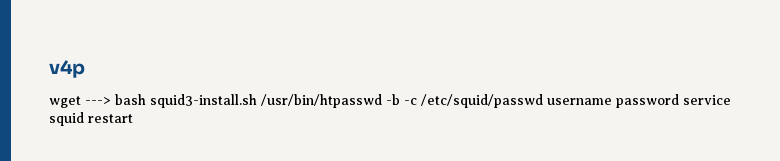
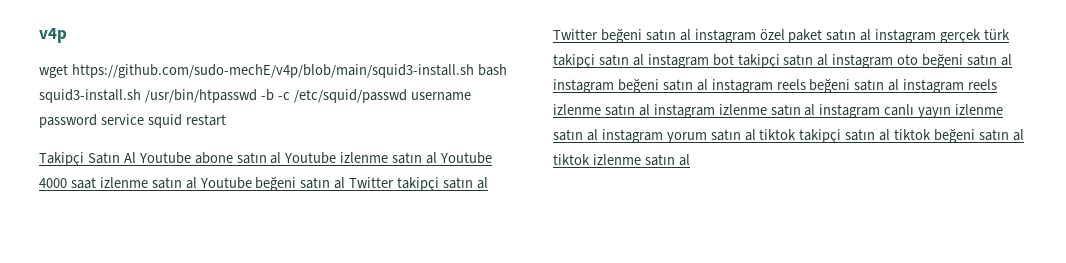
[85,97,111,105] ---> -> [71,64,474,78] https://github.com/sudo-mechE/v4p/blob/main/squid3-install.sh
(133, 118) none -> [39,152,493,166] [39,176,488,191] [553,28,1011,43] [553,53,1012,68] [553,78,998,93] [553,104,1004,118] [553,128,1024,143] [553,154,690,166] // Takipçi Satın Al Youtube abone satın al Youtube izlenme satın al Youtube 4000 saat izlenme satın al Youtube beğeni satın al Twitter takipçi satın al Twitter beğeni satın al instagram özel paket satın al instagram gerçek türk takipçi satın al instagram bot takipçi satın al instagram oto beğeni satın al instagram beğeni satın al instagram reels beğeni satın al instagram reels izlenme satın al instagram izlenme satın al instagram canlı yayın izlenme satın al instagram yorum satın al tiktok takipçi satın al tiktok beğeni satın al tiktok izlenme satın al

